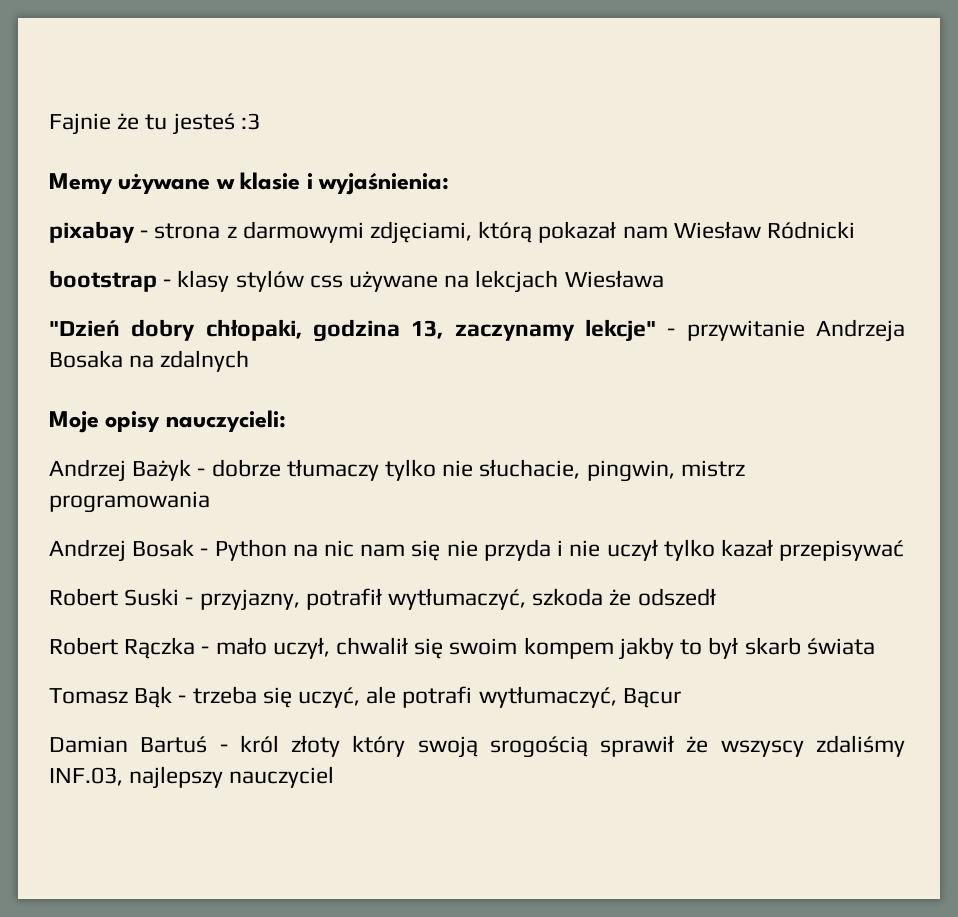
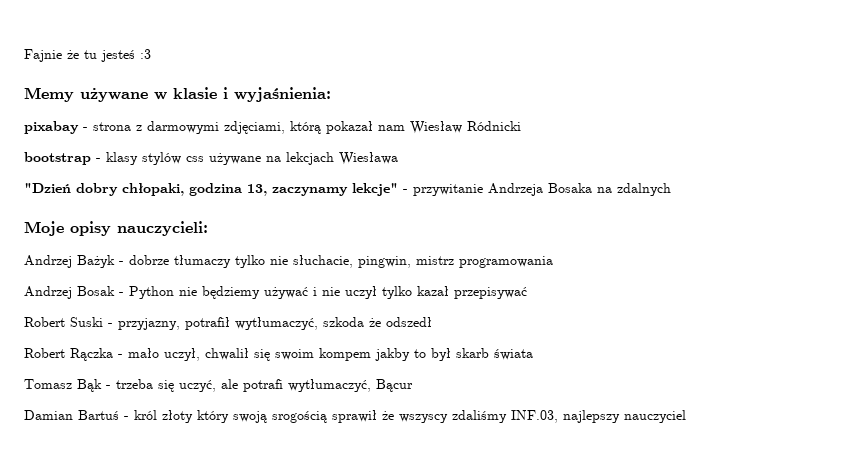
[292,539,551,561] na nic nam się nie przyda -> [179,286,308,299] nie będziemy używać

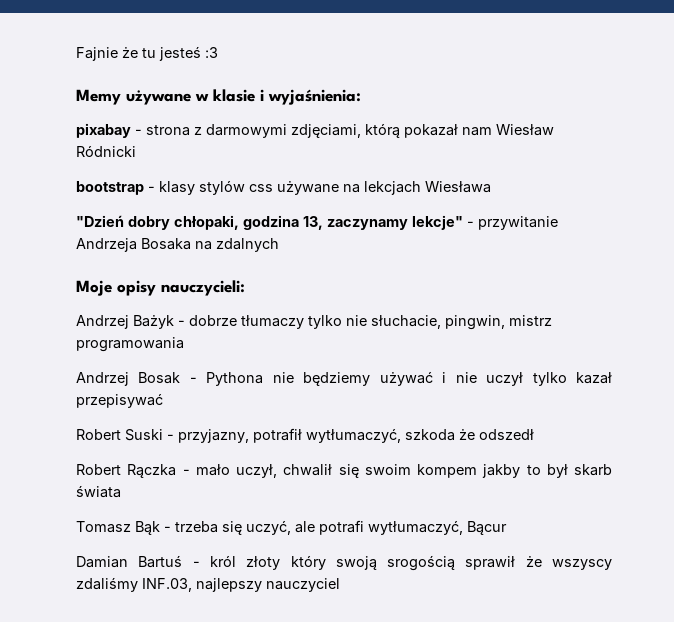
[129,286,174,299] Python -> [206,372,264,386] Pythona

